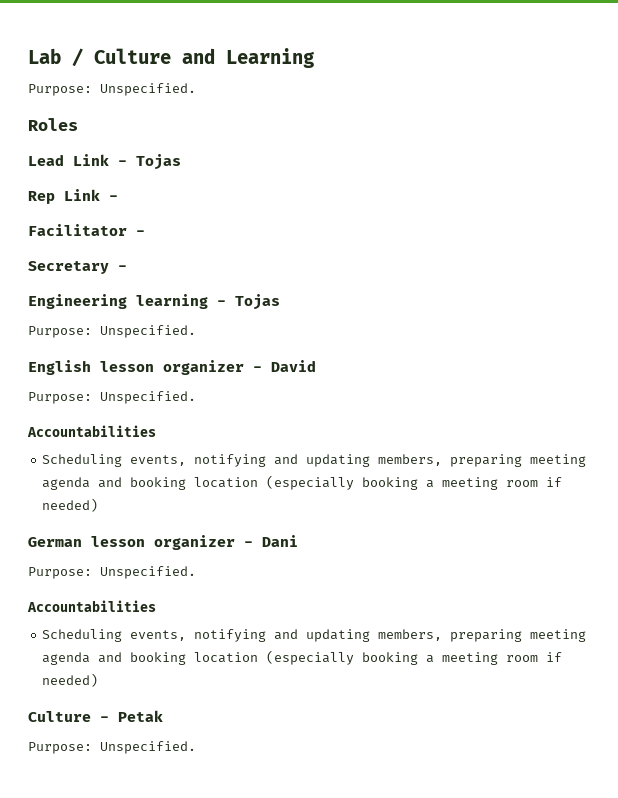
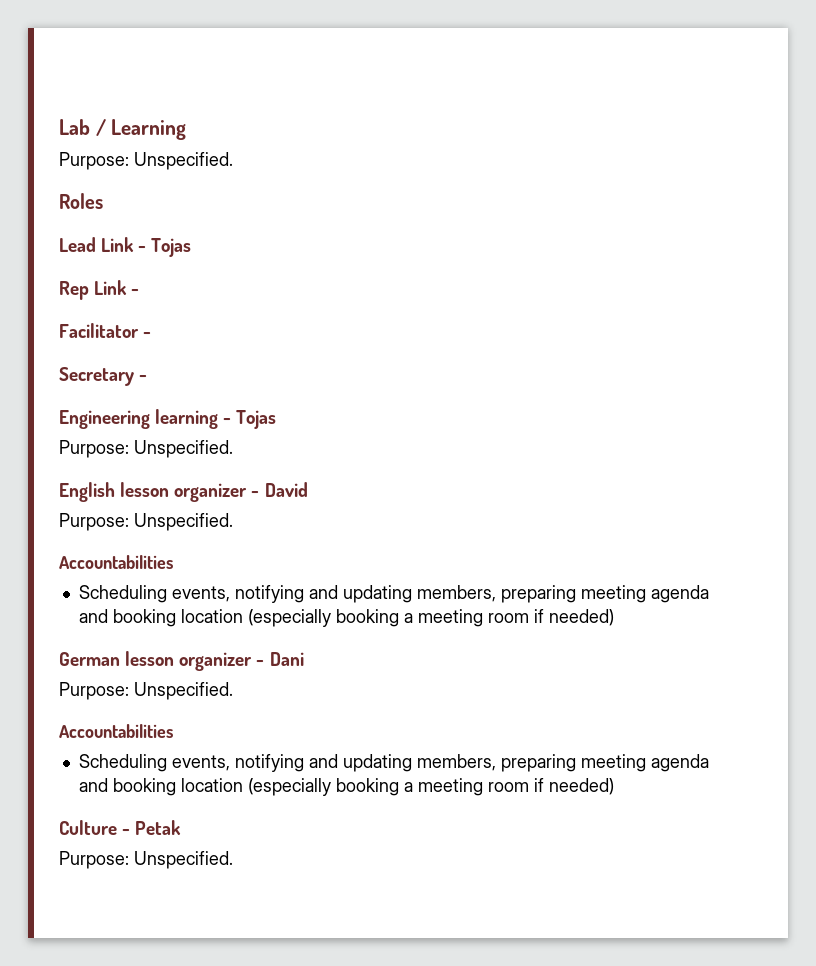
[94,48,215,64] Culture and -> (106, 127) none

